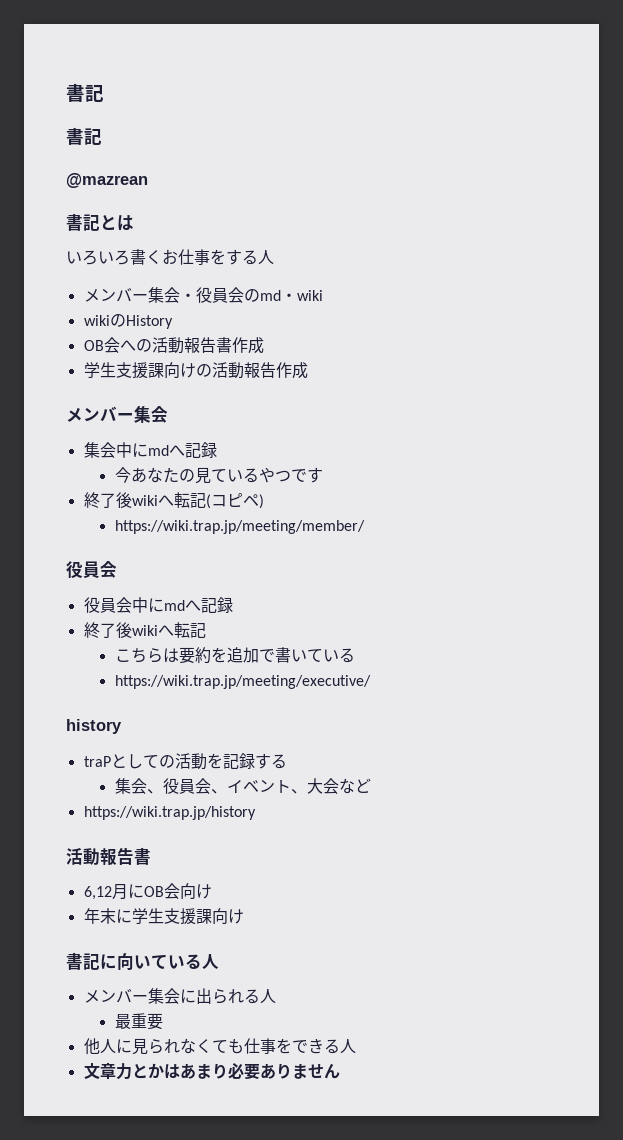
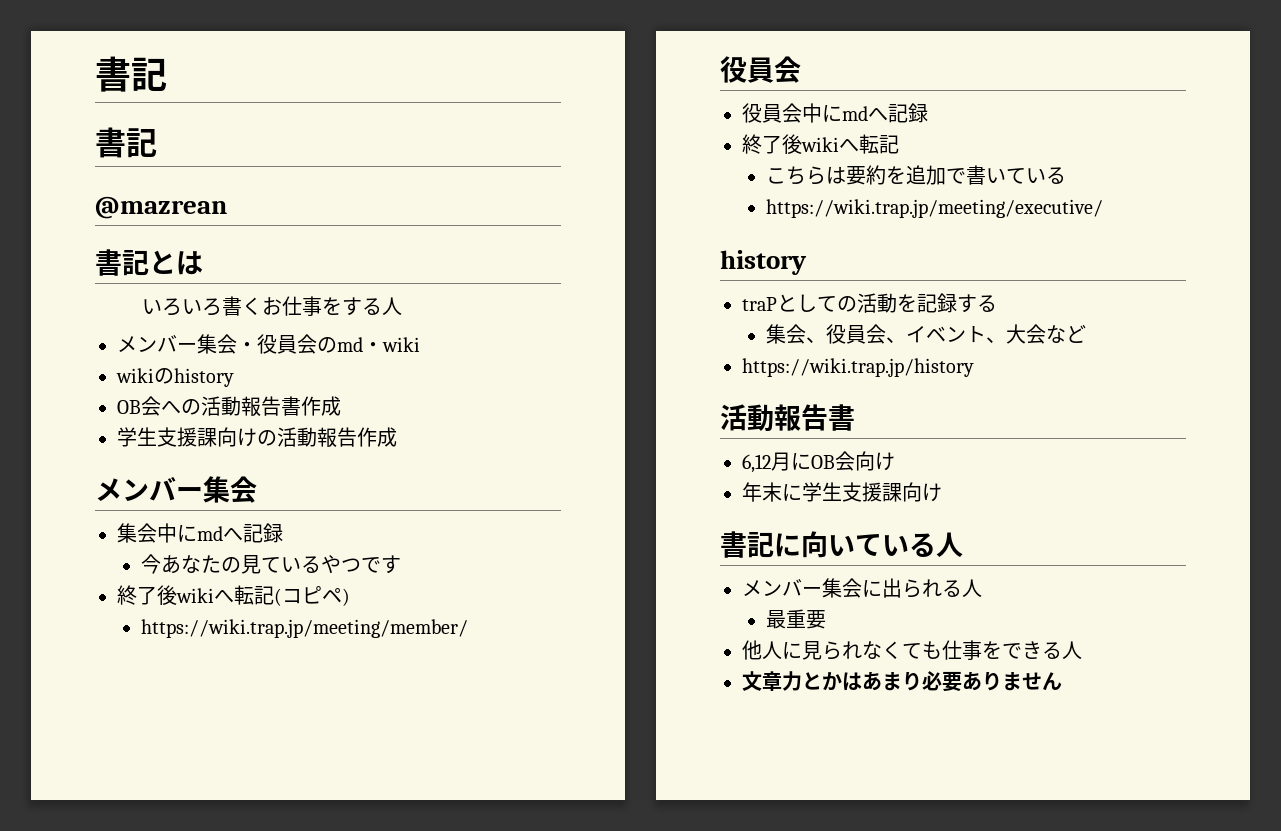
[125,315,173,329] History -> [174,368,234,387] history

